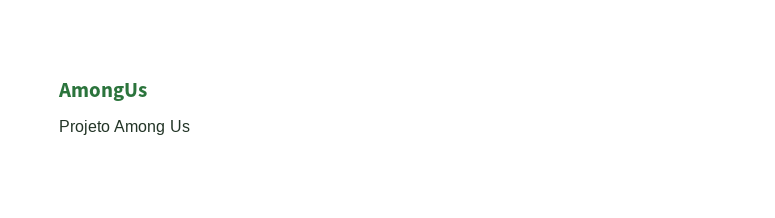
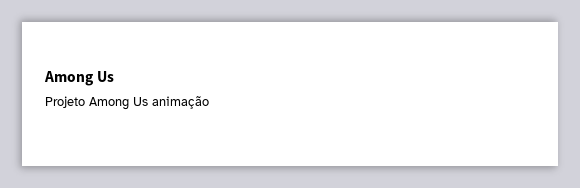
[58,83,147,101] AmongUs -> [44,71,115,86] Among Us
(190, 126) none -> [152,96,209,109] animação

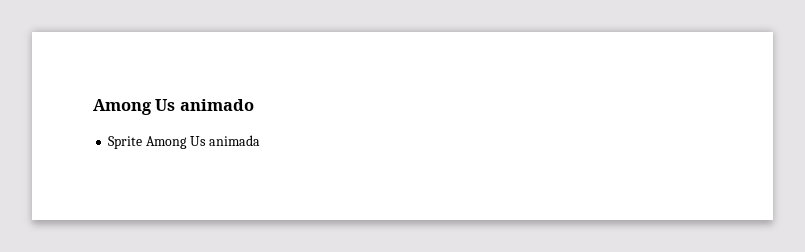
[44,71,115,86] [45,96,209,110] Among Us // Projeto Among Us animação -> [93,99,254,115] [108,135,260,149] Among Us animado // Sprite Among Us animada

